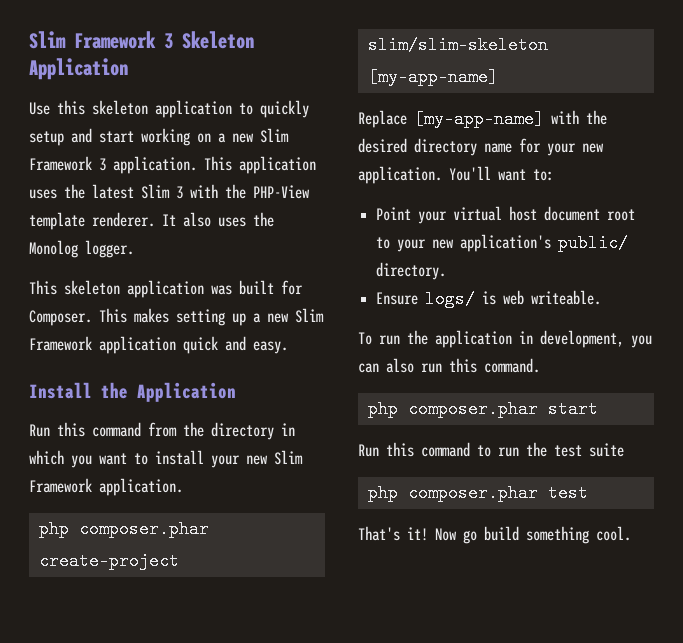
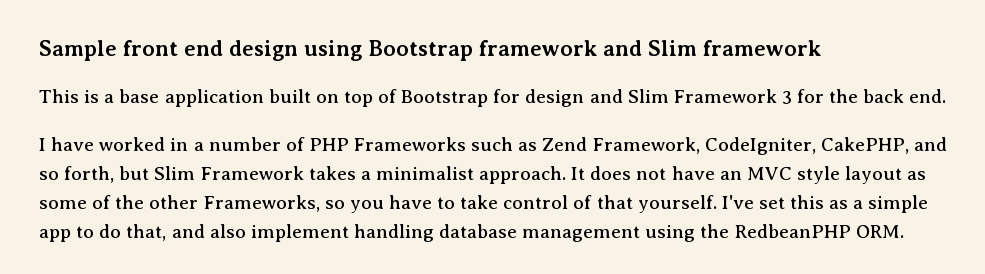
[29,31,254,49] [29,58,128,80] [29,100,309,118] [29,128,289,146] [29,156,316,174] [29,184,310,199] [29,212,274,230] [29,240,134,258] [29,280,303,298] [29,308,324,326] [29,336,288,354] [29,382,236,402] [29,422,295,440] [29,450,303,468] [29,478,183,496] [38,520,209,538] [38,552,179,570] [367,36,548,54] [367,68,498,86] [358,110,607,128] [358,138,604,156] [358,166,554,184] [376,206,636,224] [376,234,629,252] [376,262,447,280] [376,290,602,308] [358,330,652,348] [358,358,540,373] [367,400,598,418] [358,442,624,457] [367,484,588,502] [358,526,631,544] Slim Framework 3 Skeleton Application // Use this skeleton application to quickly setup and start working on a new Slim Framework 3 application. This application uses the latest Slim 3 with the PHP-View template renderer. It also uses the Monolog logger. // This skeleton application was built for Composer. This makes setting up a new Slim Framework application quick and easy. // Install the Application // Run this command from the directory in which you want to install your new Slim Framework application. // php composer.phar create-project slim/slim-skeleton [my-app-name] // Replace [my-app-name] with the desired directory name for your new application. You'll want to: // Point your virtual host document root to your new application's public/ directory. // Ensure logs/ is web writeable. // To run the application in development, you can also run this command. // php composer.phar start // Run this command to run the test suite // php composer.phar test // That's it! Now go build something cool. -> [39,40,821,61] [39,89,947,107] [39,137,947,155] [39,166,927,184] [39,195,929,213] [39,224,904,242] Sample front end design using Bootstrap framework and Slim framework // This is a base application built on top of Bootstrap for design and Slim Framework 3 for the back end. // I have worked in a number of PHP Frameworks such as Zend Framework, CodeIgniter, CakePHP, and so forth, but Slim Framework takes a minimalist approach. It does not have an MVC style layout as some of the other Frameworks, so you have to take control of that yourself. I've set this as a simple app to do that, and also implement handling database management using the RedbeanPHP ORM.

